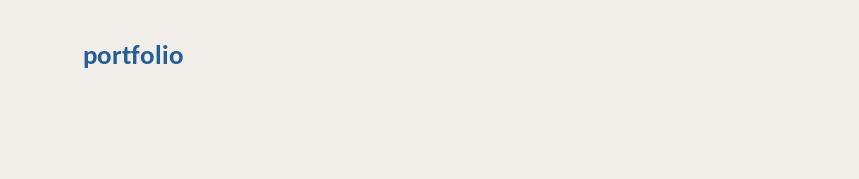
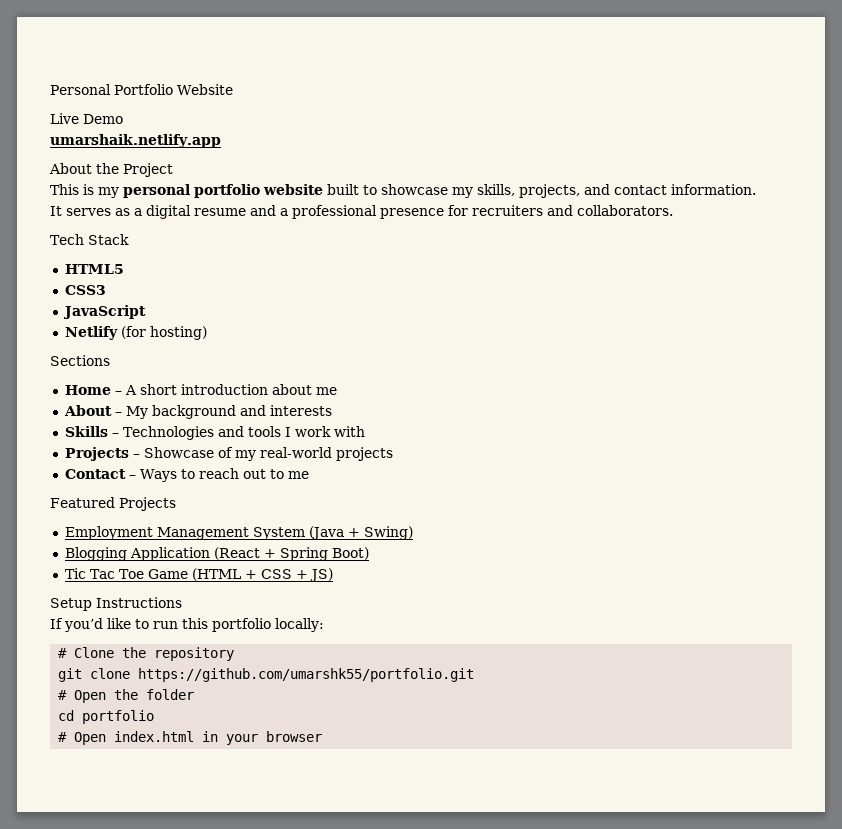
[83,45,184,68] portfolio -> [50,84,233,95] [50,113,123,124] [50,134,221,148] [49,163,173,177] [50,184,756,198] [50,205,673,219] [50,234,129,245] [64,264,124,274] [64,285,106,295] [62,305,146,319] [64,326,207,340] [50,355,110,366] [64,384,337,395] [63,405,332,419] [64,426,365,440] [64,447,393,461] [64,468,309,482] [50,497,176,511] [64,526,413,540] [64,547,369,561] [64,568,333,582] [50,597,182,611] [50,618,324,632] [58,647,235,661] [58,668,475,682] [58,689,195,703] [58,710,155,724] [58,731,323,745] Personal Portfolio Website // Live Demo // umarshaik.netlify.app // About the Project // This is my personal portfolio website built to showcase my skills, projects, and contact information. // It serves as a digital resume and a professional presence for recruiters and collaborators. // Tech Stack // HTML5 // CSS3 // JavaScript // Netlify (for hosting) // Sections // Home – A short introduction about me // About – My background and interests // Skills – Technologies and tools I work with // Projects – Showcase of my real-world projects // Contact – Ways to reach out to me // Featured Projects // Employment Management System (Java + Swing) // Blogging Application (React + Spring Boot) // Tic Tac Toe Game (HTML + CSS + JS) // Setup Instructions // If you’d like to run this portfolio locally: // # Clone the repository // git clone https://github.com/umarshk55/portfolio.git // # Open the folder // cd portfolio // # Open index.html in your browser

